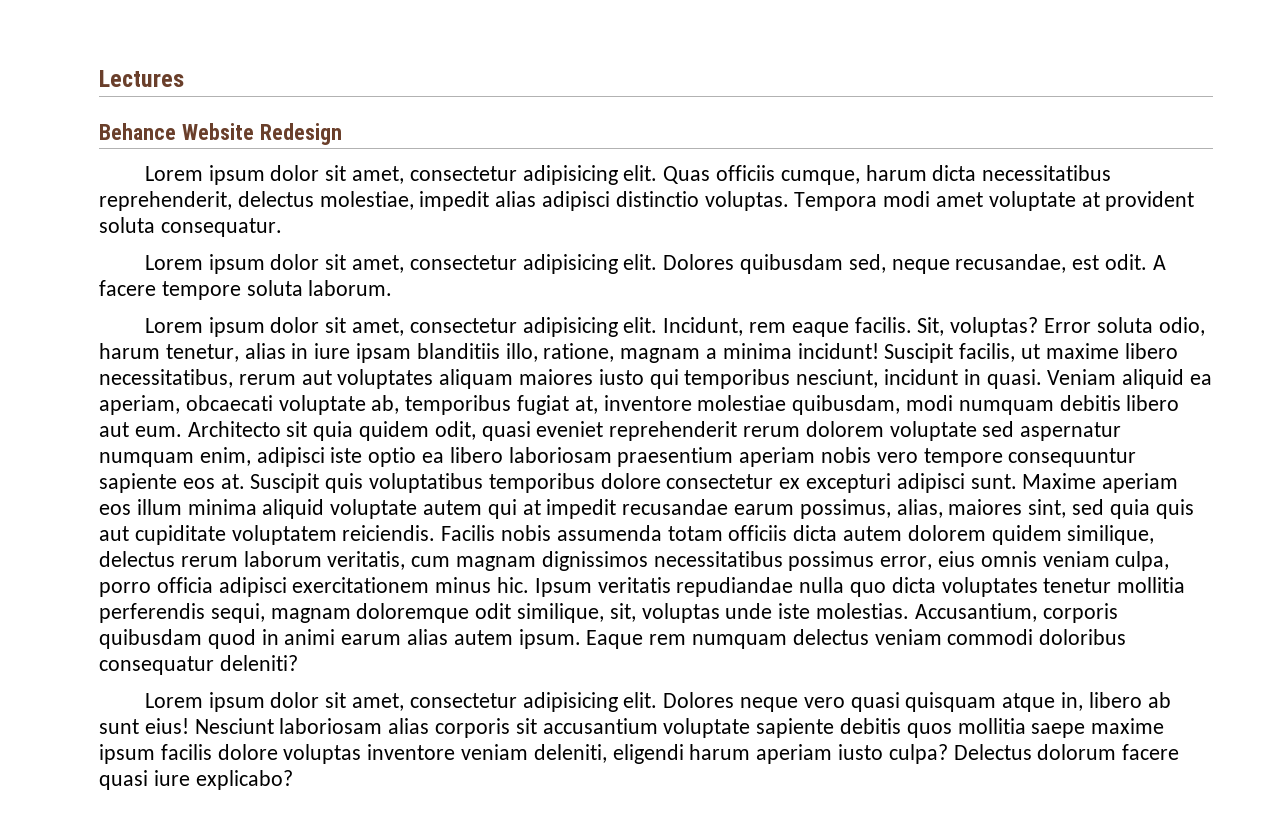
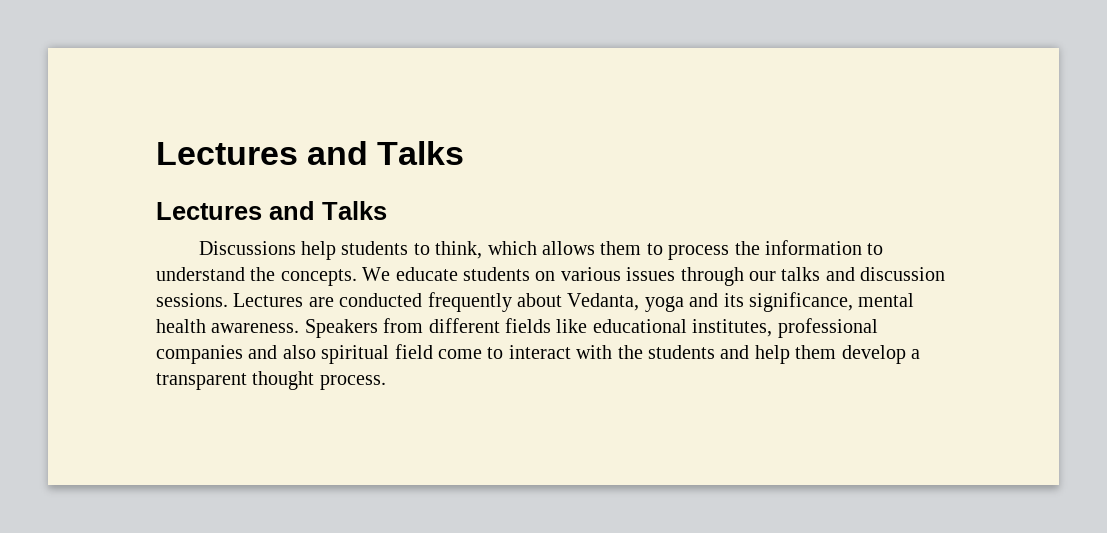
[99,70,184,87] [99,123,342,145] [144,165,1112,185] [99,191,1195,211] [99,217,282,237] [144,254,1166,274] [99,280,393,300] [144,317,1205,337] [99,343,1178,363] [99,369,1213,389] [99,395,1180,415] [99,421,1122,441] [99,447,1137,467] [99,473,1179,493] [99,499,1194,519] [99,525,1155,545] [99,551,1170,571] [99,577,1186,597] [99,603,1118,623] [99,629,1127,649] [99,655,298,675] [144,692,1171,712] [99,718,1165,738] [99,744,1180,764] [99,770,293,790] Lectures // Behance Website Redesign // Lorem ipsum dolor sit amet, consectetur adipisicing elit. Quas officiis cumque, harum dicta necessitatibus reprehenderit, delectus molestiae, impedit alias adipisci distinctio voluptas. Tempora modi amet voluptate at provident soluta consequatur. // Lorem ipsum dolor sit amet, consectetur adipisicing elit. Dolores quibusdam sed, neque recusandae, est odit. A facere tempore soluta laborum. // Lorem ipsum dolor sit amet, consectetur adipisicing elit. Incidunt, rem eaque facilis. Sit, voluptas? Error soluta odio, harum tenetur, alias in iure ipsam blanditiis illo, ratione, magnam a minima incidunt! Suscipit facilis, ut maxime libero necessitatibus, rerum aut voluptates aliquam maiores iusto qui temporibus nesciunt, incidunt in quasi. Veniam aliquid ea aperiam, obcaecati voluptate ab, temporibus fugiat at, inventore molestiae quibusdam, modi numquam debitis libero aut eum. Architecto sit quia quidem odit, quasi eveniet reprehenderit rerum dolorem voluptate sed aspernatur numquam enim, adipisci iste optio ea libero laboriosam praesentium aperiam nobis vero tempore consequuntur sapiente eos at. Suscipit quis voluptatibus temporibus dolore consectetur ex excepturi adipisci sunt. Maxime aperiam eos illum minima aliquid voluptate autem qui at impedit recusandae earum possimus, alias, maiores sint, sed quia quis aut cupiditate voluptatem reiciendis. Facilis nobis assumenda totam officiis dicta autem dolorem quidem similique, delectus rerum laborum veritatis, cum magnam dignissimos necessitatibus possimus error, eius omnis veniam culpa, porro officia adipisci exercitationem minus hic. Ipsum veritatis repudiandae nulla quo dicta voluptates tenetur mollitia perferendis sequi, magnam doloremque odit similique, sit, voluptas unde iste molestias. Accusantium, corporis quibusdam quod in animi earum alias autem ipsum. Eaque rem numquam delectus veniam commodi doloribus consequatur deleniti? // Lorem ipsum dolor sit amet, consectetur adipisicing elit. Dolores neque vero quasi quisquam atque in, libero ab sunt eius! Nesciunt laboriosam alias corporis sit accusantium voluptate sapiente debitis quos mollitia saepe maxime ipsum facilis dolore voluptas inventore veniam deleniti, eligendi harum aperiam iusto culpa? Delectus dolorum facere quasi iure explicabo? -> [156,141,465,165] [156,201,387,220] [198,240,884,260] [156,267,946,286] [156,292,915,312] [156,318,878,338] [156,344,920,364] [156,371,386,390] Lectures and Talks // Lectures and Talks // Discussions help students to think, which allows them to process the information to understand the concepts. We educate students on various issues through our talks and discussion sessions. Lectures are conducted frequently about Vedanta, yoga and its significance, mental health awareness. Speakers from different fields like educational institutes, professional companies and also spiritual field come to interact with the students and help them develop a transparent thought process.

